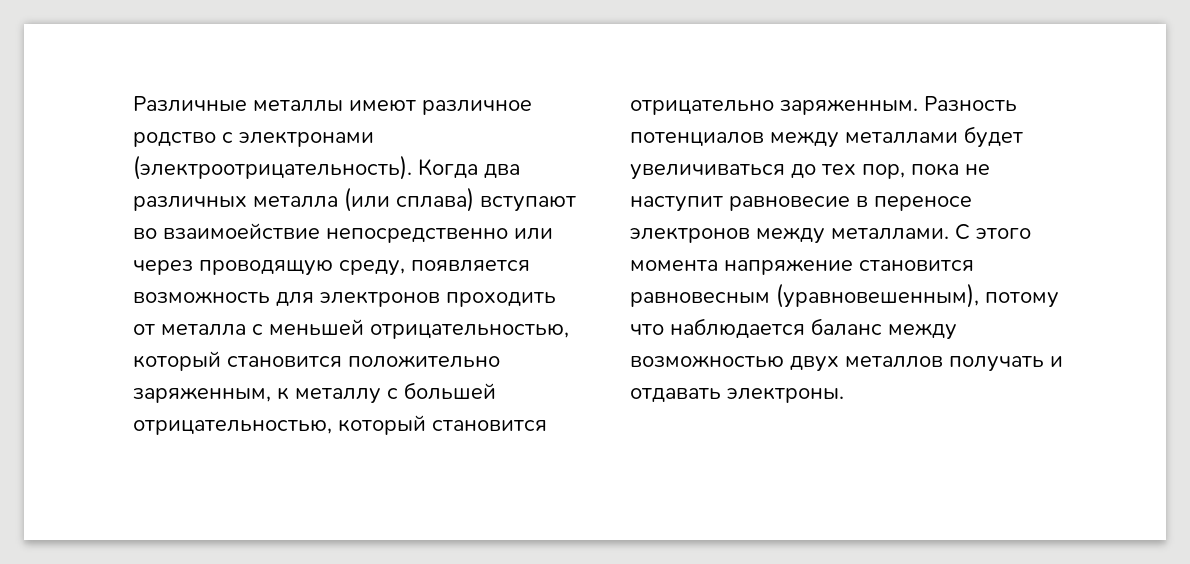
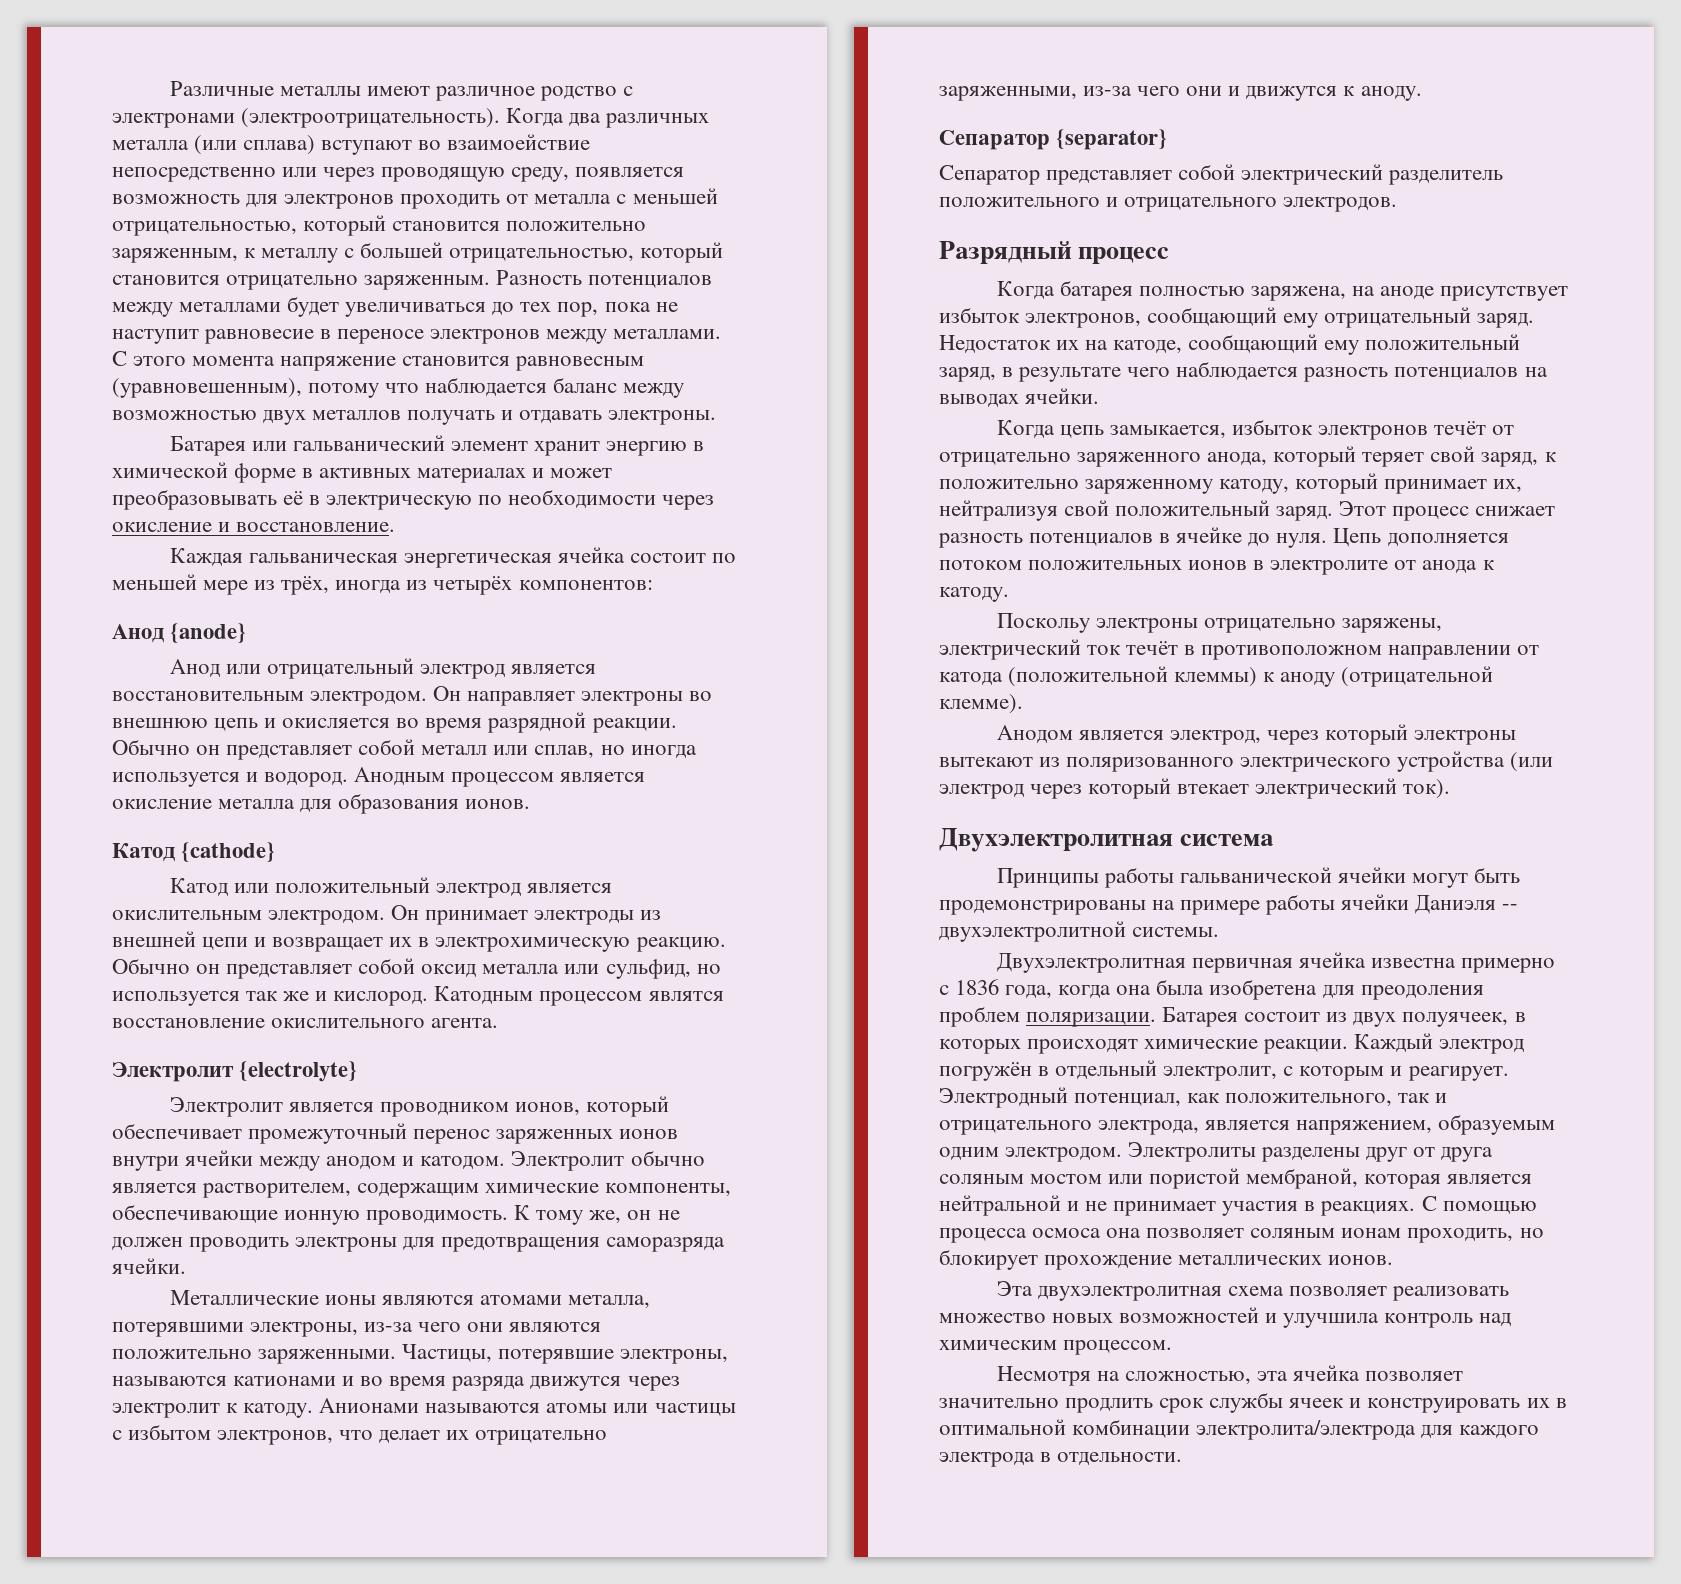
(844, 395) none -> [169,435,705,456] [112,462,613,483] [112,489,715,510] [112,522,396,532] [169,547,737,568] [112,574,653,595] [112,623,247,643] [169,658,597,679] [112,686,713,706] [112,712,677,733] [112,739,697,760] [112,767,646,787] [112,793,531,814] [112,842,276,862] [169,877,613,898] [112,905,662,925] [112,931,726,952] [112,958,721,979] [112,986,724,1006] [112,1018,499,1028] [112,1061,358,1082] [169,1096,670,1117] [112,1123,679,1144] [112,1150,705,1171] [112,1183,732,1198] [112,1204,680,1225] [112,1237,726,1252] [112,1258,186,1274] [169,1290,651,1309] [112,1322,602,1337] [112,1344,729,1364] [112,1376,680,1391] [112,1398,736,1418] [112,1424,608,1445] [939,86,1422,101] [939,129,1168,150] [939,164,1504,185] [939,197,1398,212] [939,241,1170,264] [996,280,1569,301] [939,307,1535,328] [939,334,1521,355] [939,361,1548,382] [939,388,1100,408] [996,419,1515,440] [939,446,1557,467] [939,473,1523,494] [939,500,1556,521] [938,527,1509,548] [939,560,1495,575] [939,587,1009,602] [996,613,1442,633] [939,639,1540,660] [939,666,1494,687] [939,694,1023,714] [996,724,1517,745] [939,751,1554,772] [939,778,1451,799] [939,828,1275,852] [996,867,1521,888] [939,894,1519,915] [939,921,1220,942] [996,952,1556,973] [939,979,1484,1000] [939,1006,1526,1027] [939,1033,1525,1054] [939,1060,1509,1081] [939,1087,1448,1108] [939,1114,1556,1135] [939,1142,1494,1162] [939,1168,1533,1189] [939,1195,1537,1216] [939,1228,1544,1243] [939,1249,1394,1270] [996,1281,1510,1301] [939,1307,1512,1328] [939,1340,1173,1355] [996,1365,1464,1386] [939,1392,1567,1413] [939,1419,1540,1440] [939,1452,1183,1467] // Батарея или гальванический элемент хранит энергию в химической форме в активных материалах и может преобразовывать её в электрическую по необходимости через окисление и восстановление. // Каждая гальваническая энергетическая ячейка состоит по меньшей мере из трёх, иногда из четырёх компонентов: // Анод {anode} // Анод или отрицательный электрод является восстановительным электродом. Он направляет электроны во внешнюю цепь и окисляется во время разрядной реакции. Обычно он представляет собой металл или сплав, но иногда используется и водород. Анодным процессом является окисление металла для образования ионов. // Катод {cathode} // Катод или положительный электрод является окислительным электродом. Он принимает электроды из внешней цепи и возвращает их в электрохимическую реакцию. Обычно он представляет собой оксид металла или сульфид, но используется так же и кислород. Катодным процессом являтся восстановление окислительного агента. // Электролит {electrolyte} // Электролит является проводником ионов, который обеспечивает промежуточный перенос заряженных ионов внутри ячейки между анодом и катодом. Электролит обычно является растворителем, содержащим химические компоненты, обеспечивающие ионную проводимость. К тому же, он не должен проводить электроны для предотвращения саморазряда ячейки. // Металлические ионы являются атомами металла, потерявшими электроны, из-за чего они являются положительно заряженными. Частицы, потерявшие электроны, называются катионами и во время разряда движутся через электролит к катоду. Анионами называются атомы или частицы с избытом электронов, что делает их отрицательно заряженными, из-за чего они и движутся к аноду. // Сепаратор {separator} // Сепаратор представляет собой электрический разделитель положительного и отрицательного электродов. // Разрядный процесс // Когда батарея полностью заряжена, на аноде присутствует избыток электронов, сообщающий ему отрицательный заряд. Недостаток их на катоде, сообщающий ему положительный заряд, в результате чего наблюдается разность потенциалов на выводах ячейки. // Когда цепь замыкается, избыток электронов течёт от отрицательно заряженного анода, который теряет свой заряд, к положительно заряженному катоду, который принимает их, нейтрализуя свой положительный заряд. Этот процесс снижает разность потенциалов в ячейке до нуля. Цепь дополняется потоком положительных ионов в электролите от анода к катоду. // Поскольу электроны отрицательно заряжены, электрический ток течёт в противоположном направлении от катода (положительной клеммы) к аноду (отрицательной клемме). // Анодом является электрод, через который электроны вытекают из поляризованного электрического устройства (или электрод через который втекает электрический ток). // Двухэлектролитная система // Принципы работы гальванической ячейки могут быть продемонстрированы на примере работы ячейки Даниэля -- двухэлектролитной системы. // Двухэлектролитная первичная ячейка известна примерно с 1836 года, когда она была изобретена для преодоления проблем поляризации. Батарея состоит из двух полуячеек, в которых происходят химические реакции. Каждый электрод погружён в отдельный электролит, с которым и реагирует. Электродный потенциал, как положительного, так и отрицательного электрода, является напряжением, образуемым одним электродом. Электролиты разделены друг от друга соляным мостом или пористой мембраной, которая является нейтральной и не принимает участия в реакциях. С помощью процесса осмоса она позволяет соляным ионам проходить, но блокирует прохождение металлических ионов. // Эта двухэлектролитная схема позволяет реализовать множество новых возможностей и улучшила контроль над химическим процессом. // Несмотря на сложностью, эта ячейка позволяет значительно продлить срок службы ячеек и конструировать их в оптимальной комбинации электролита/электрода для каждого электрода в отдельности.

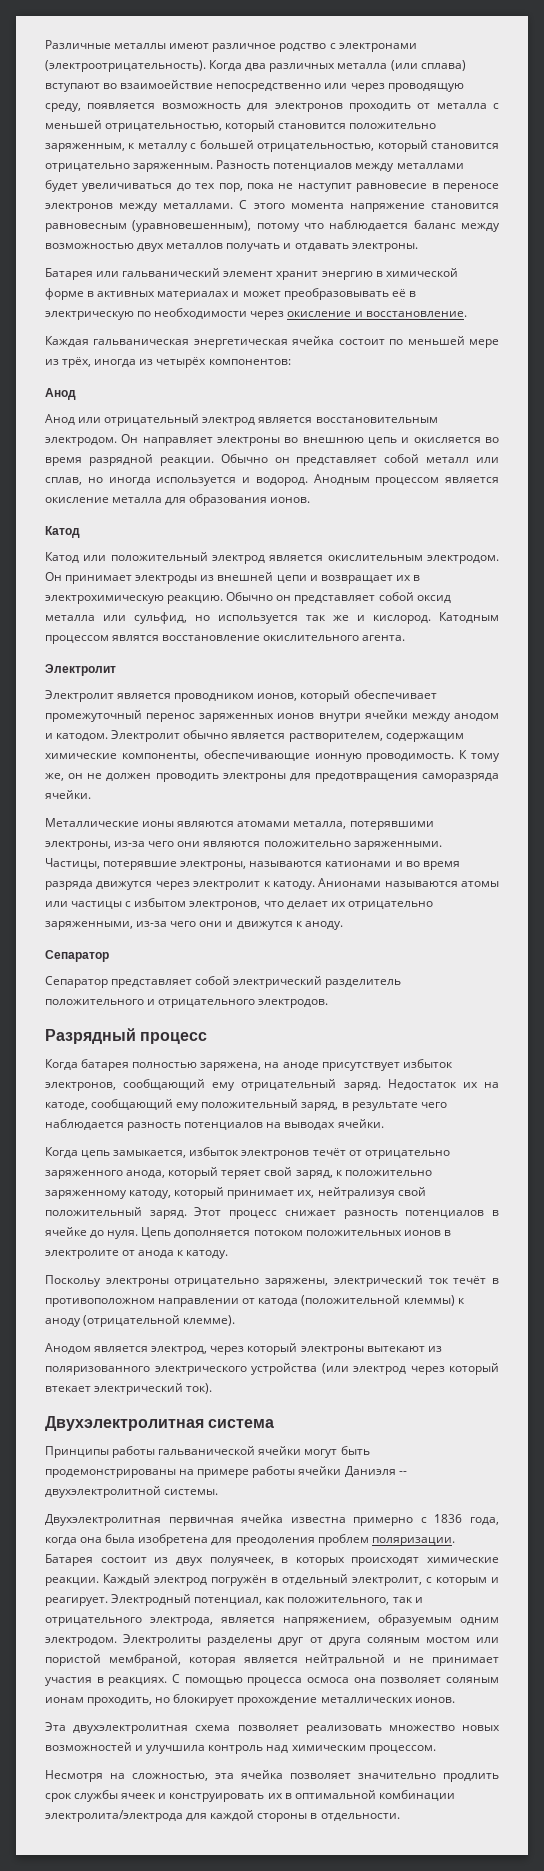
[170,623,247,643] {anode} -> (76, 394) none
[181,842,276,862] {cathode} -> (80, 532) none
[239,1061,358,1082] {electrolyte} -> (116, 670) none
[1056,129,1168,150] {separator} -> (109, 956) none
[1459,1425,1540,1439] [939,1452,1035,1467] каждого электрода -> [210,1810,308,1822] каждой стороны

